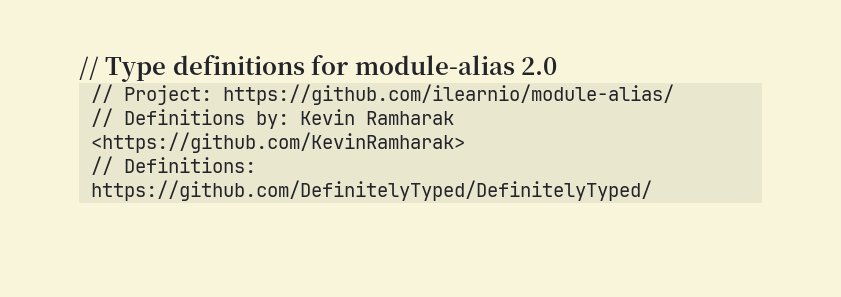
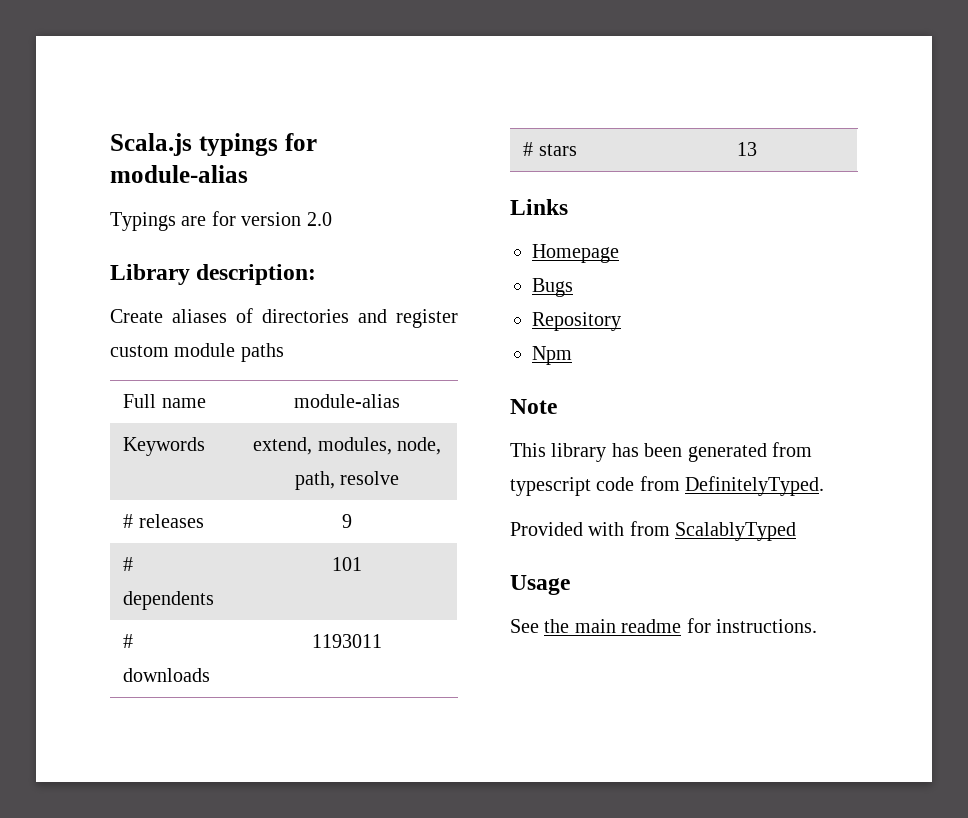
[79,54,305,82] // Type definitions -> [110,133,278,156] Scala.js typings
[521,57,558,75] [90,84,674,105] [90,108,454,129] [90,132,465,153] [90,156,256,175] [90,180,652,201] 2.0 // // Project: https://github.com/ilearnio/module-alias/ // // Definitions by: Kevin Ramharak <https://github.com/KevinRamharak> // // Definitions: https://github.com/DefinitelyTyped/DefinitelyTyped/ -> [110,211,332,231] [110,264,317,285] [110,308,458,328] [110,343,284,362] [123,394,206,408] [294,394,400,408] [123,437,206,456] [253,437,441,455] [294,471,400,490] [123,514,204,528] [342,514,352,528] [123,557,134,571] [123,591,215,610] [332,557,362,571] [123,634,134,648] [123,668,211,682] [312,634,382,648] [523,142,577,156] [737,142,757,156] [510,199,568,215] [532,244,619,263] [532,278,573,297] [532,312,621,331] [532,346,572,365] [510,399,557,414] [510,442,812,462] [510,476,825,496] [510,521,797,541] [510,575,570,595] [510,618,817,633] // Typings are for version 2.0 // Library description: // Create aliases of directories and register custom module paths // Full name | module-alias // Keywords | extend, modules, node, path, resolve // # releases | 9 // # dependents | 101 // # downloads | 1193011 // # stars | 13 // Links // Homepage // Bugs // Repository // Npm // Note // This library has been generated from typescript code from DefinitelyTyped. // Provided with from ScalablyTyped // Usage // See the main readme for instructions.

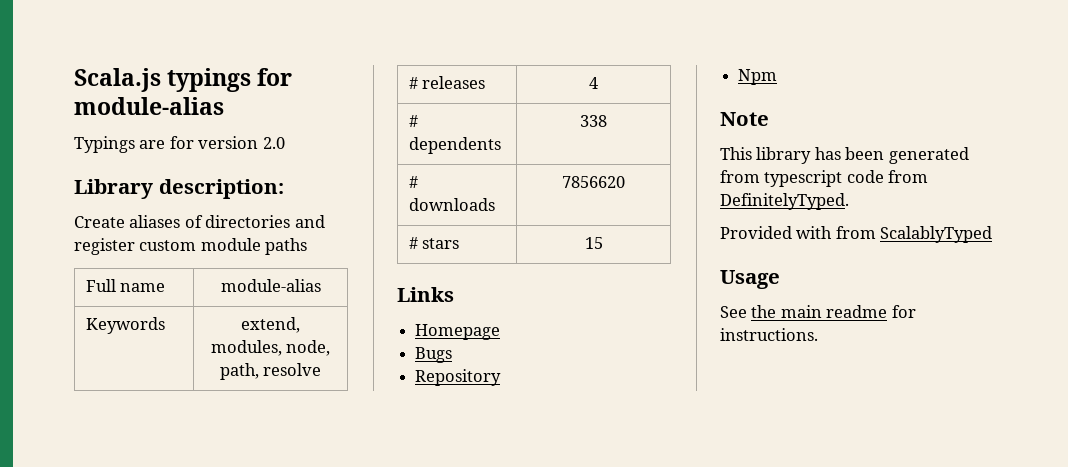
[342,514,352,528] 9 -> [589,77,598,89] 4
[332,557,362,571] 101 -> [580,115,607,127] 338
[312,634,382,648] 1193011 -> [562,176,625,188] 7856620
[737,142,757,156] 13 -> [584,237,603,249] 15

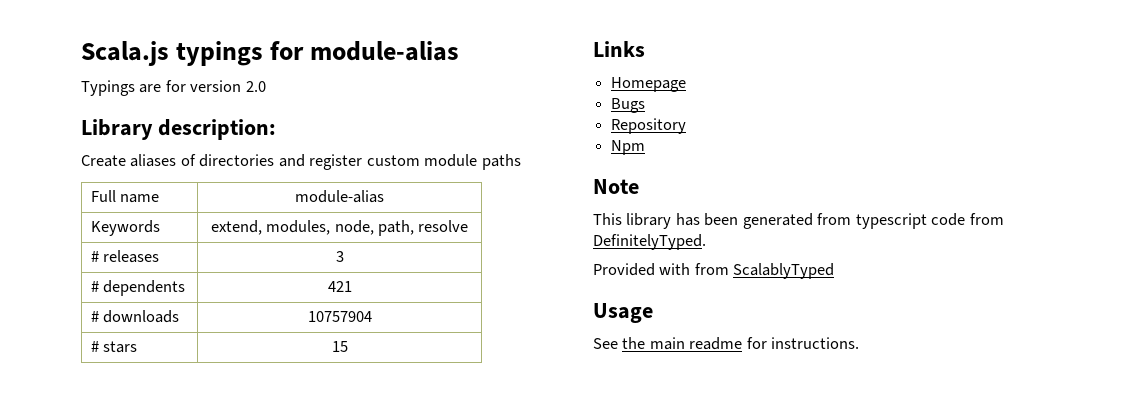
[589,77,598,89] 4 -> [335,251,344,262] 3
[580,115,607,127] 338 -> [327,281,352,292] 421
[562,176,625,188] 7856620 -> [307,311,372,322] 10757904

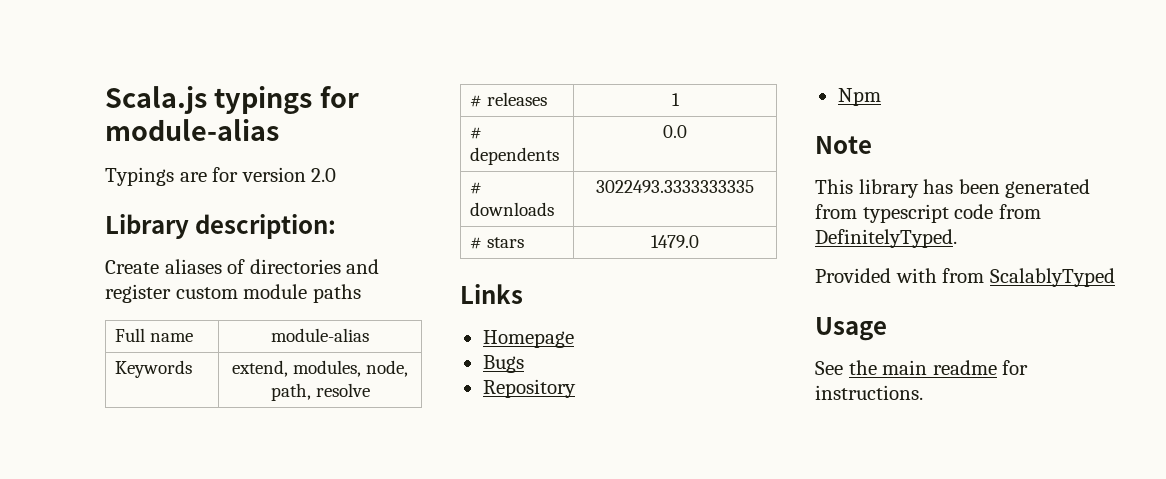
[335,251,344,262] 3 -> [671,93,680,106] 1
[327,281,352,292] 421 -> [663,125,687,138] 0.0
[307,311,372,322] 10757904 -> [596,180,754,193] 3022493.3333333335
[331,341,348,352] 15 -> [651,235,699,248] 1479.0

